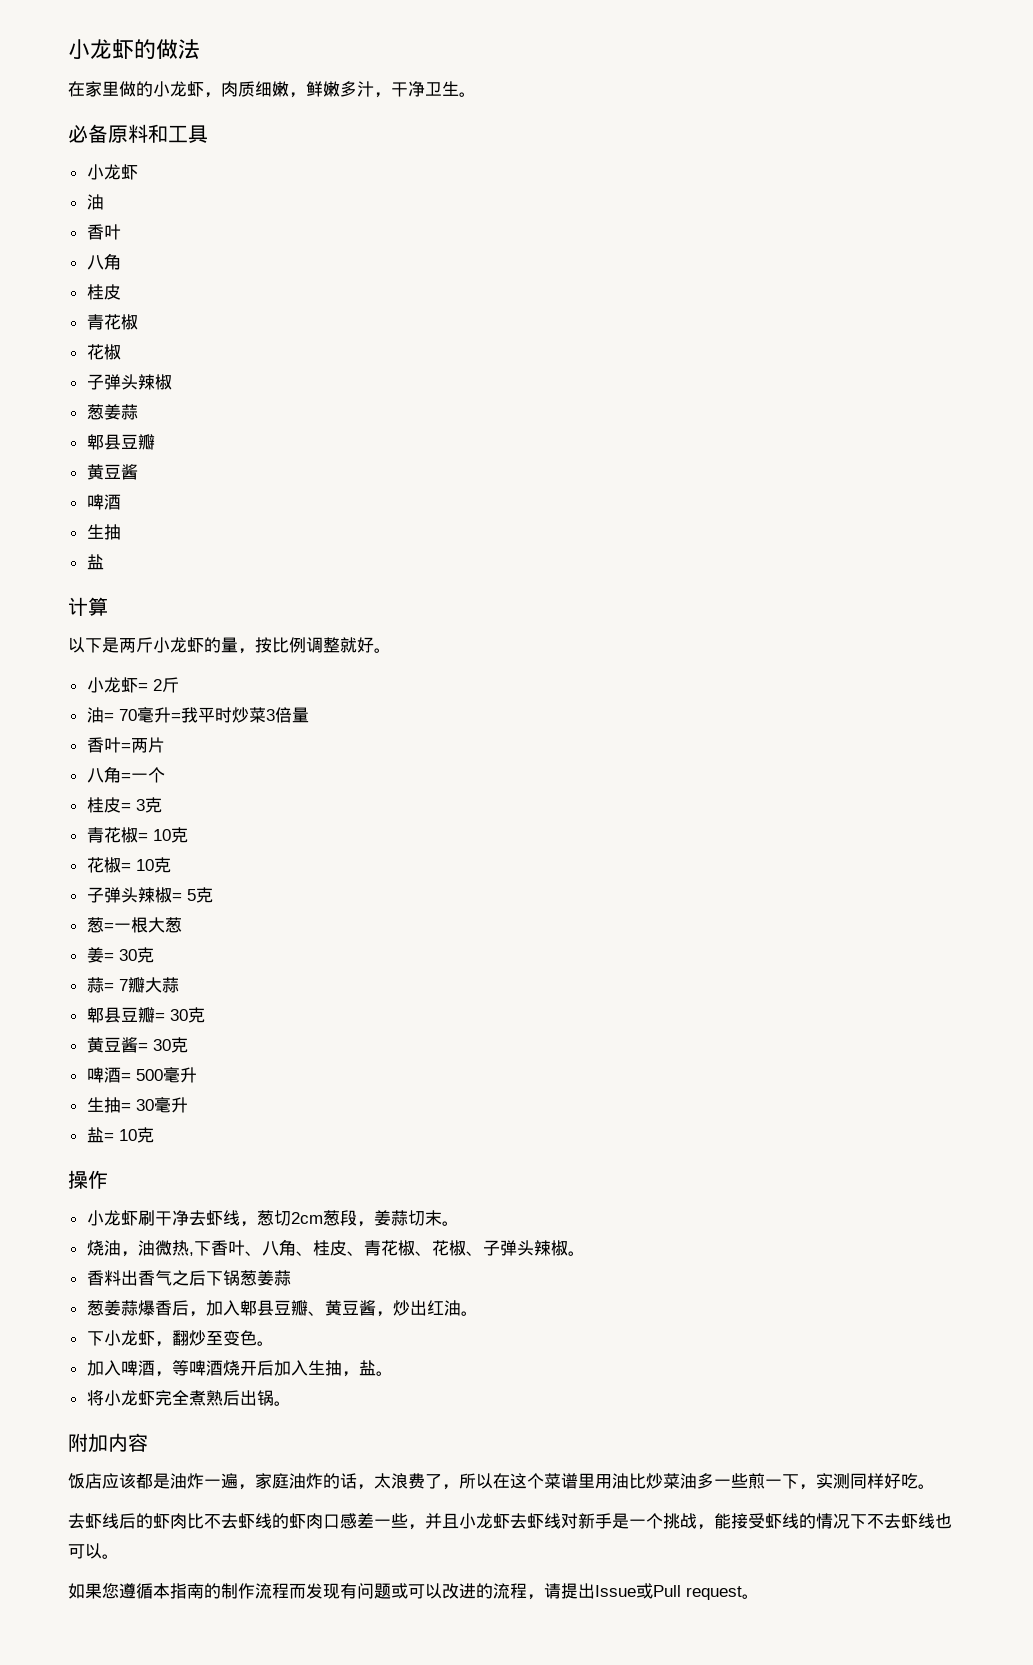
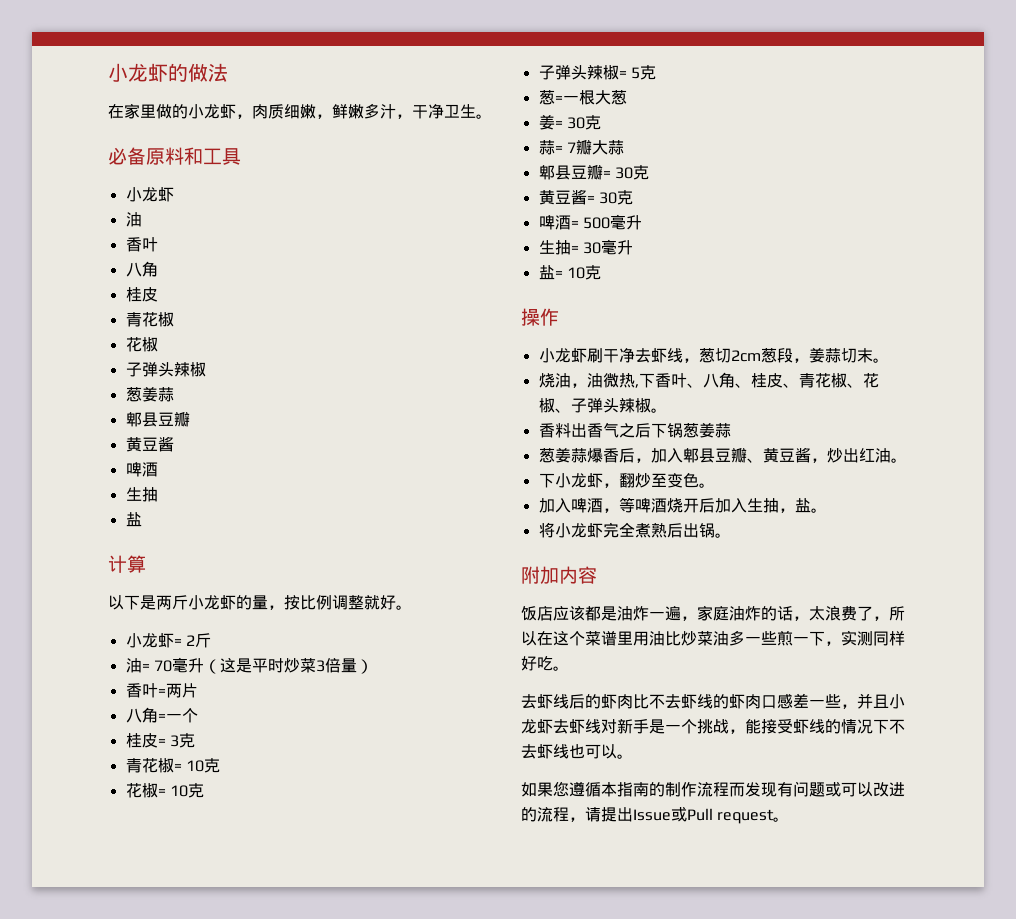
[170,707,198,723] =我 -> [203,658,252,674] （这是
(309, 715) none -> [356,659,373,674] ）

